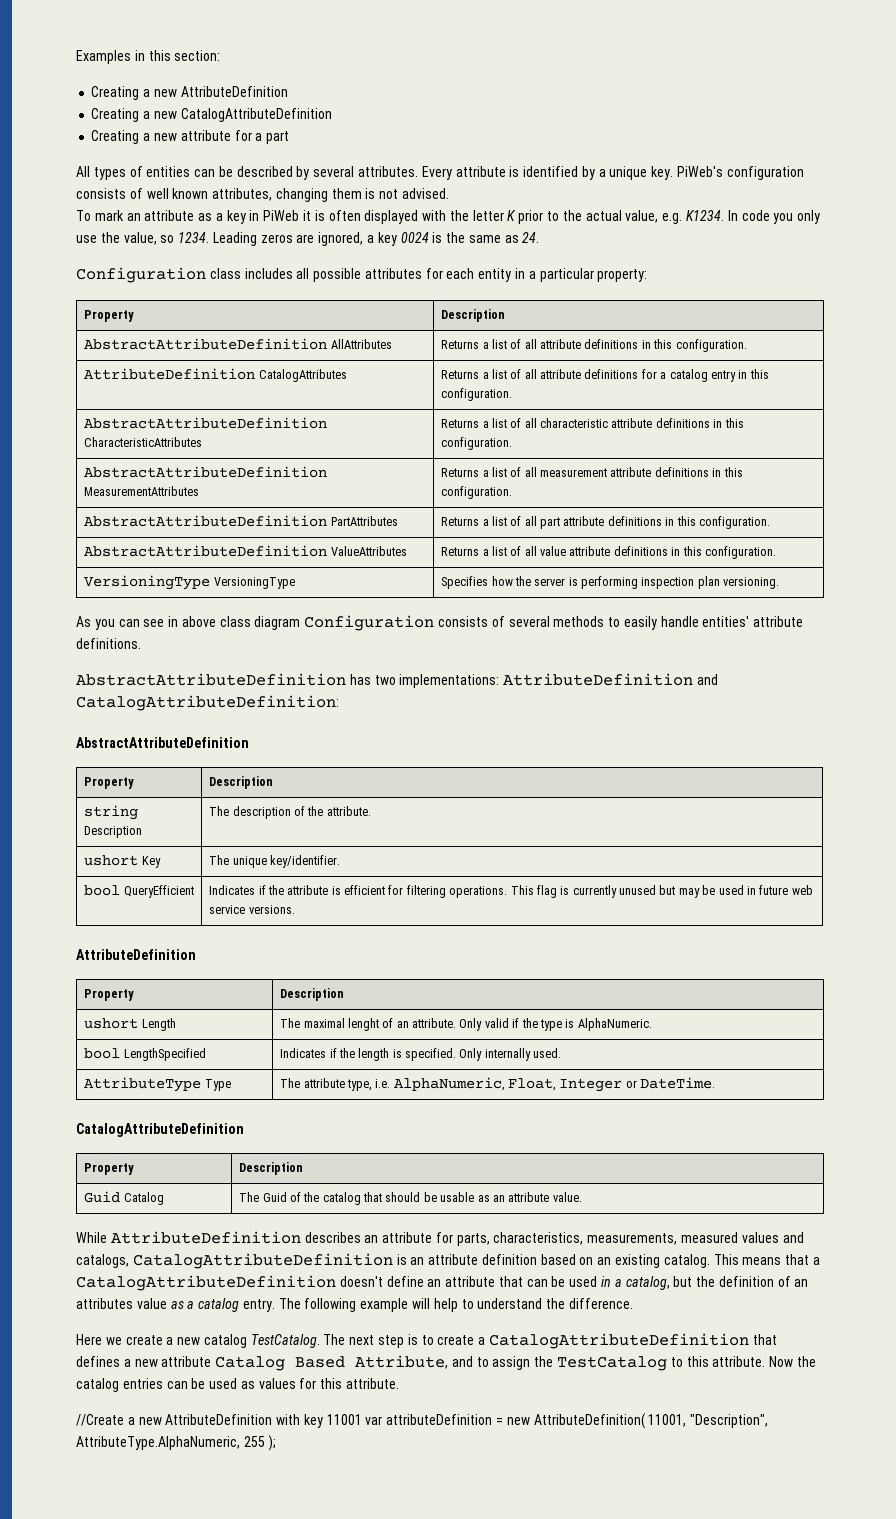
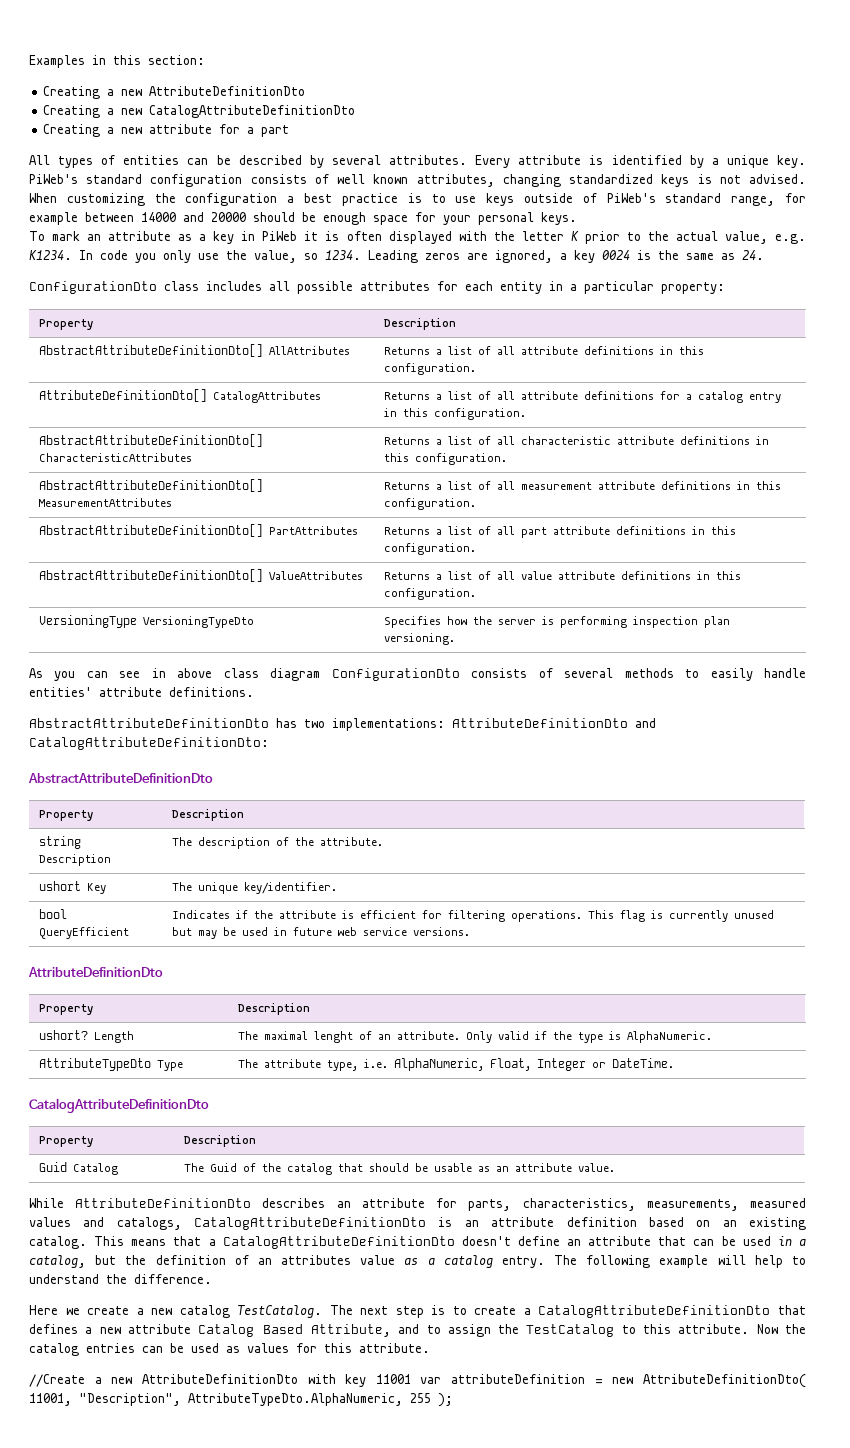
[180,86,288,97] [91,108,332,122] AttributeDefinition // Creating a new CatalogAttributeDefinition -> [149,86,306,96] [43,105,356,118] AttributeDefinitionDto // Creating a new CatalogAttributeDefinitionDto
(724, 171) none -> [86,174,143,184] standard
[331,188,362,199] them -> [569,174,690,187] standardized keys
(450, 193) none -> [29,193,806,206] [29,212,577,225] When customizing the configuration a best practice is to use keys outside of PiWeb's standard range, for example between 14000 and 20000 should be enough space for your personal keys.
[76,267,206,283] Configuration -> [29,281,157,294] ConfigurationDto
[84,338,328,350] AbstractAttributeDefinition -> [39,344,264,357] AbstractAttributeDefinitionDto[]
[84,368,256,380] AttributeDefinition -> [39,389,208,402] AttributeDefinitionDto[]
[84,417,328,429] AbstractAttributeDefinition -> [39,434,264,447] AbstractAttributeDefinitionDto[]
[84,466,328,478] AbstractAttributeDefinition -> [39,479,264,492] AbstractAttributeDefinitionDto[]
[84,515,328,527] AbstractAttributeDefinition -> [39,524,264,537] AbstractAttributeDefinitionDto[]
[84,545,328,557] AbstractAttributeDefinition -> [39,569,264,582] AbstractAttributeDefinitionDto[]
[213,577,295,589] VersioningType -> [143,616,255,628] VersioningTypeDto
[304,615,435,631] Configuration -> [331,668,460,681] ConfigurationDto
[76,673,346,686] AbstractAttributeDefinition -> [29,718,269,728] AbstractAttributeDefinitionDto
[503,673,718,686] [76,695,339,711] [76,737,249,748] AttributeDefinition and CatalogAttributeDefinition: // AbstractAttributeDefinition -> [452,718,656,728] [29,737,269,750] [28,773,213,783] AttributeDefinitionDto and CatalogAttributeDefinitionDto: // AbstractAttributeDefinitionDto
[76,949,196,960] [84,989,135,1001] [280,988,345,1001] [84,1018,139,1029] AttributeDefinition // Property | Description // ushort -> [28,967,163,977] [39,1004,94,1015] [238,1003,311,1015] [39,1030,89,1040] AttributeDefinitionDto // Property | Description // ushort?
[84,1048,206,1061] [280,1048,562,1061] [84,1077,202,1092] bool LengthSpecified | Indicates if the length is specified. Only internally used. // AttributeType -> [39,1058,152,1071] AttributeTypeDto
[76,1123,244,1137] CatalogAttributeDefinition -> [29,1098,209,1113] CatalogAttributeDefinitionDto
[110,1231,301,1244] AttributeDefinition -> [75,1198,252,1208] AttributeDefinitionDto
[132,1253,393,1269] CatalogAttributeDefinition -> [194,1217,427,1230] CatalogAttributeDefinitionDto
[76,1275,336,1291] CatalogAttributeDefinition -> [222,1236,455,1249] CatalogAttributeDefinitionDto
[488,1333,749,1349] CatalogAttributeDefinition -> [538,1305,771,1318] CatalogAttributeDefinitionDto
[165,1414,273,1425] AttributeDefinition -> [141,1374,298,1384] AttributeDefinitionDto
[533,1413,645,1429] AttributeDefinition( -> [642,1374,806,1388] AttributeDefinitionDto(
[76,1436,240,1450] AttributeType.AlphaNumeric, -> [188,1393,403,1406] AttributeTypeDto.AlphaNumeric,

